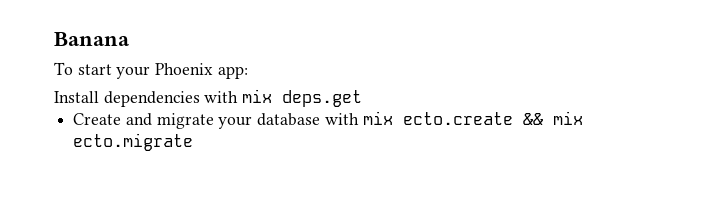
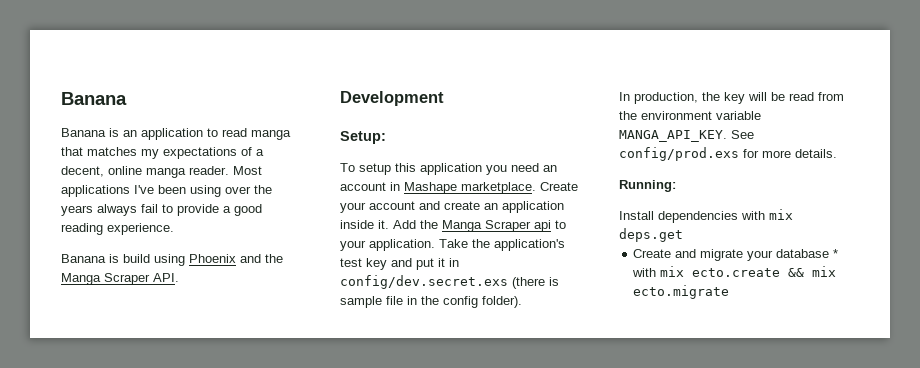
[54,62,248,79] To start your Phoenix app: -> [61,128,291,140] [61,147,264,159] [61,166,262,178] [61,185,272,197] [61,204,262,216] [61,223,174,235] [61,254,283,266] [61,273,179,285] [340,91,444,106] [340,131,386,144] [340,163,557,175] [340,182,578,194] [340,201,564,213] [340,220,566,232] [340,239,565,251] [340,258,459,270] [340,275,559,289] [340,296,522,308] [619,92,844,104] [619,111,761,120] [619,130,754,142] [619,147,837,161] [619,180,676,192] Banana is an application to read manga that matches my expectations of a decent, online manga reader. Most applications I've been using over the years always fail to provide a good reading experience. // Banana is build using Phoenix and the Manga Scraper API. // Development // Setup: // To setup this application you need an account in Mashape marketplace. Create your account and create an application inside it. Add the Manga Scraper api to your application. Take the application's test key and put it in config/dev.secret.exs (there is sample file in the config folder). // In production, the key will be read from the environment variable MANGA_API_KEY. See config/prod.exs for more details. // Running:
(321, 119) none -> [833,249,839,258] *

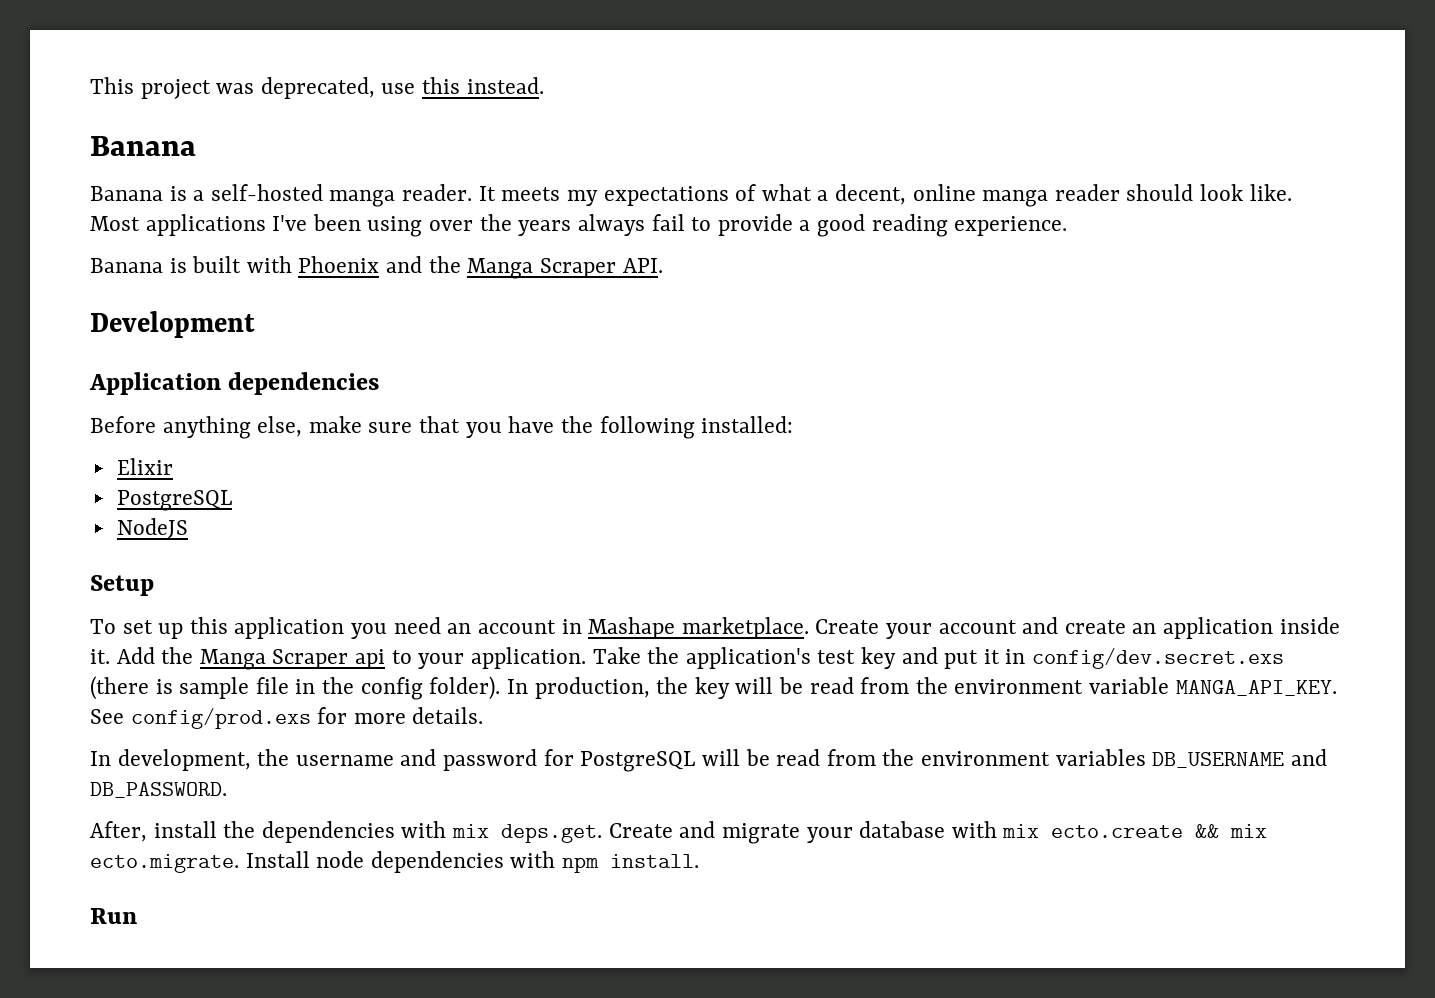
[61,92,127,105] [61,128,291,140] [61,147,137,156] Banana // Banana is an application to read manga that matches -> [90,77,544,99] [90,136,196,156] [90,184,561,207] This project was deprecated, use this instead. // Banana // Banana is a self-hosted manga reader. It meets
(252, 151) none -> [761,184,812,201] what
[189,166,229,175] reader. -> [1054,184,1292,201] reader should look like.
[123,254,185,266] build using -> [192,256,292,273] built with
[340,131,386,144] Setup: -> [89,372,380,395] [90,416,794,439] [116,458,173,475] [116,490,232,511] [116,518,188,539] [90,575,154,596] Application dependencies // Before anything else, make sure that you have the following installed: // Elixir // PostgreSQL // NodeJS // Setup
[359,163,391,175] setup -> [122,620,184,639] set up
(522, 302) // -> (501, 688) none
[619,180,676,192] [619,211,654,220] Running: // Install -> [90,749,1327,772] [90,782,227,798] [90,821,256,842] In development, the username and password for PostgreSQL will be read from the environment variables DB_USERNAME and DB_PASSWORD. // After, install the
[619,228,683,242] deps.get // -> [501,824,603,843] deps.get.
[833,249,839,258] * -> (946, 829) none
[633,285,730,299] ecto.migrate -> [90,851,700,873] [90,908,137,924] ecto.migrate. Install node dependencies with npm install. // Run

